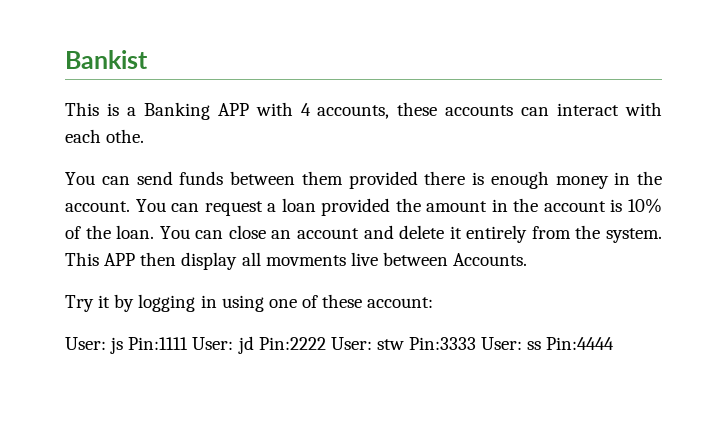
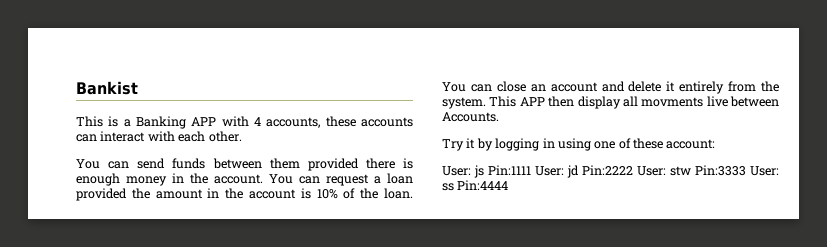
[106,129,145,143] othe. -> [208,131,242,142] other.

